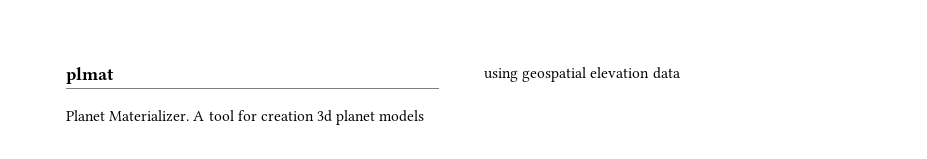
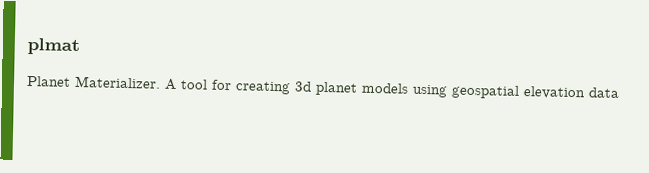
[260,111,314,121] creation -> [235,81,291,95] creating

